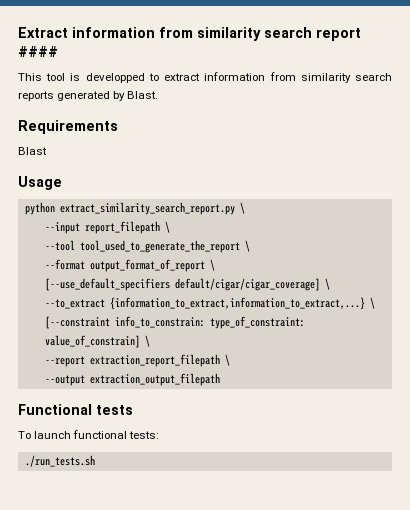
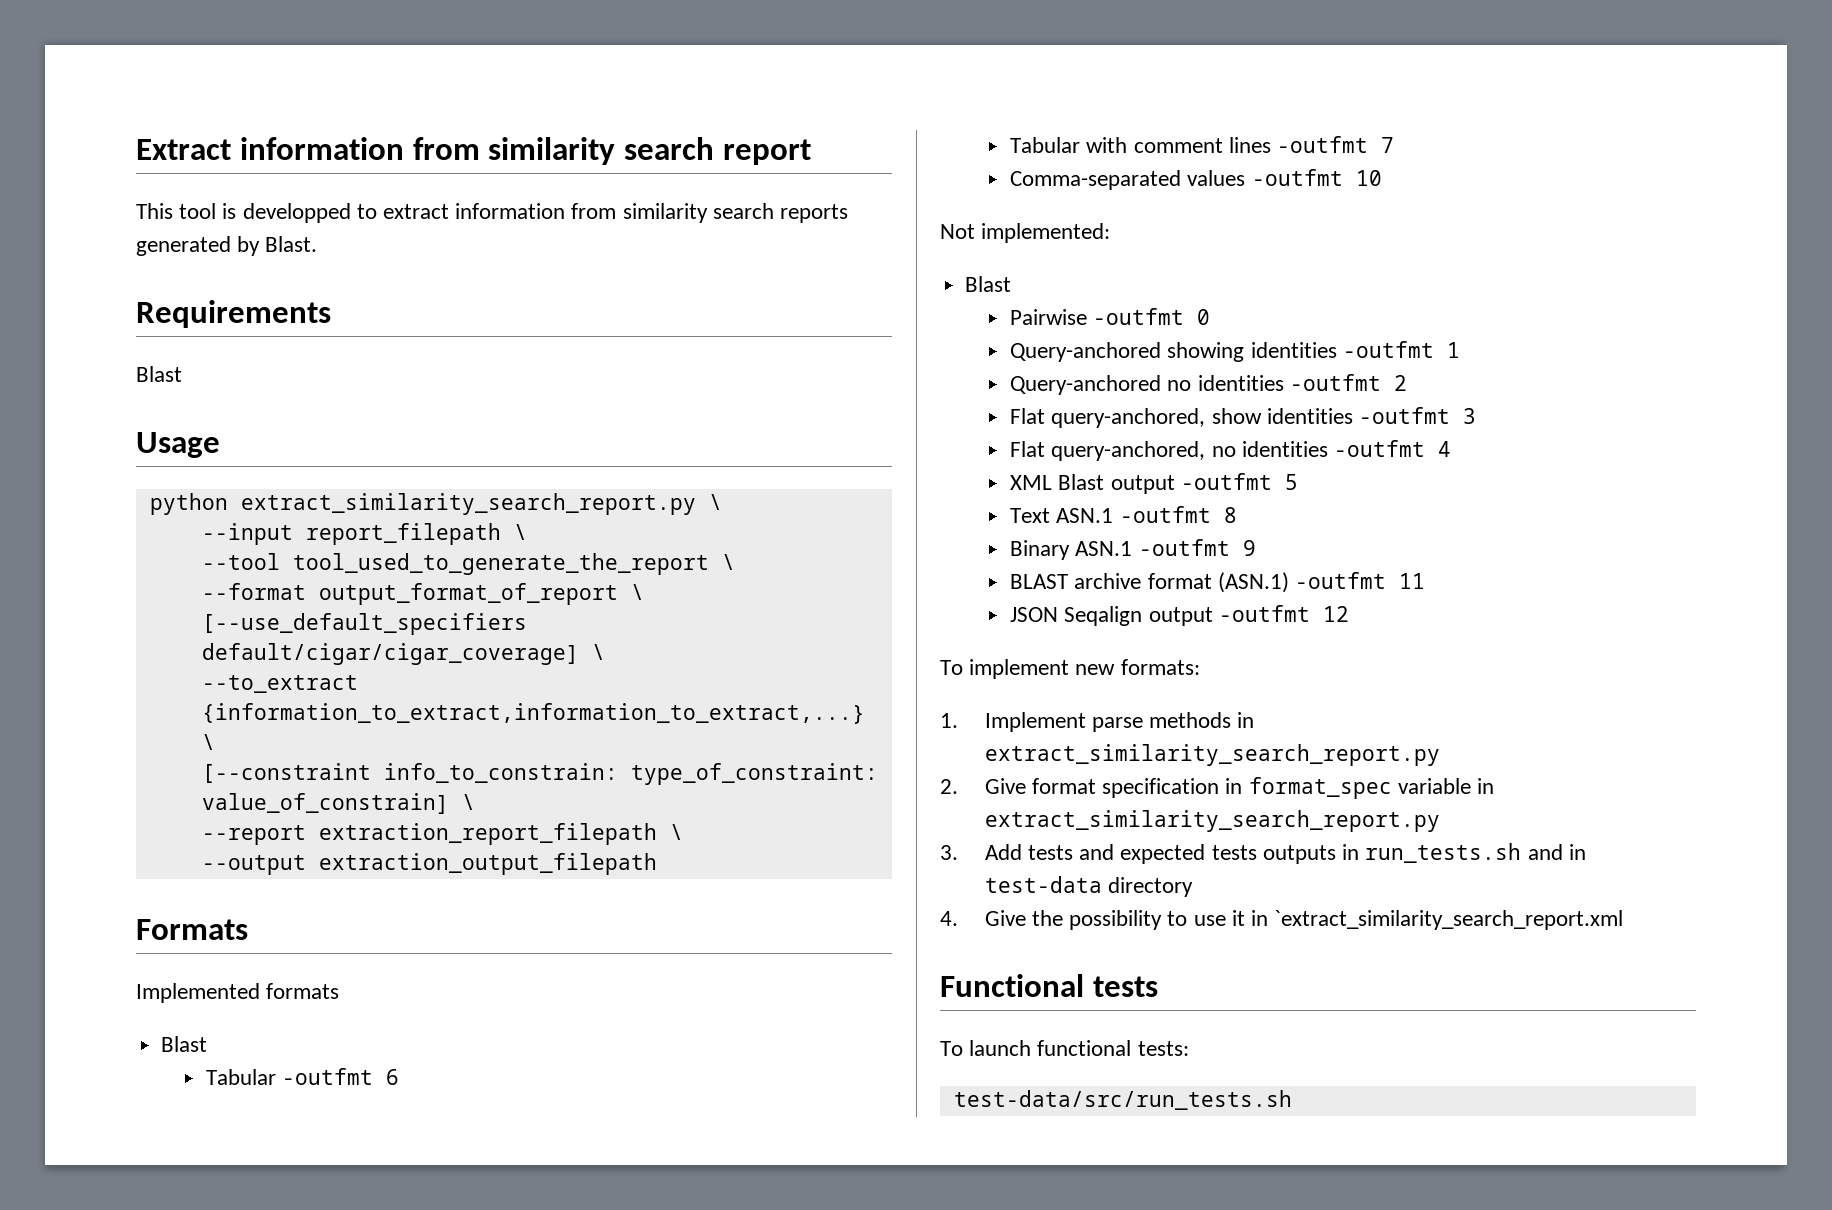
[18,46,58,57] #### -> (811, 152) none
(220, 379) none -> [136,919,248,940] [136,983,340,1003] [161,1036,208,1052] [206,1068,400,1085] [1010,136,1394,153] [1010,169,1382,190] [940,223,1111,243] [965,276,1012,292] [1010,308,1211,325] [1010,341,1460,362] [1010,374,1407,395] [1010,407,1476,428] [1010,440,1451,461] [1010,473,1298,494] [1010,506,1237,523] [1010,539,1256,560] [1010,572,1425,593] [1010,605,1349,626] [940,659,1200,679] [940,712,1255,732] [984,744,1440,766] [940,777,1495,799] [984,810,1440,832] [940,843,1586,864] [984,876,1194,897] [940,910,1624,930] // Formats // Implemented formats // Blast // Tabular -outfmt 6 // Tabular with comment lines -outfmt 7 // Comma-separated values -outfmt 10 // Not implemented: // Blast // Pairwise -outfmt 0 // Query-anchored showing identities -outfmt 1 // Query-anchored no identities -outfmt 2 // Flat query-anchored, show identities -outfmt 3 // Flat query-anchored, no identities -outfmt 4 // XML Blast output -outfmt 5 // Text ASN.1 -outfmt 8 // Binary ASN.1 -outfmt 9 // BLAST archive format (ASN.1) -outfmt 11 // JSON Seqalign output -outfmt 12 // To implement new formats: // 1. Implement parse methods in extract_similarity_search_report.py // 2. Give format specification in format_spec variable in extract_similarity_search_report.py // 3. Add tests and expected tests outputs in run_tests.sh and in test-data directory // 4. Give the possibility to use it in `extract_similarity_search_report.xml
[24,455,95,467] ./run_tests.sh -> [953,1090,1292,1110] test-data/src/run_tests.sh

